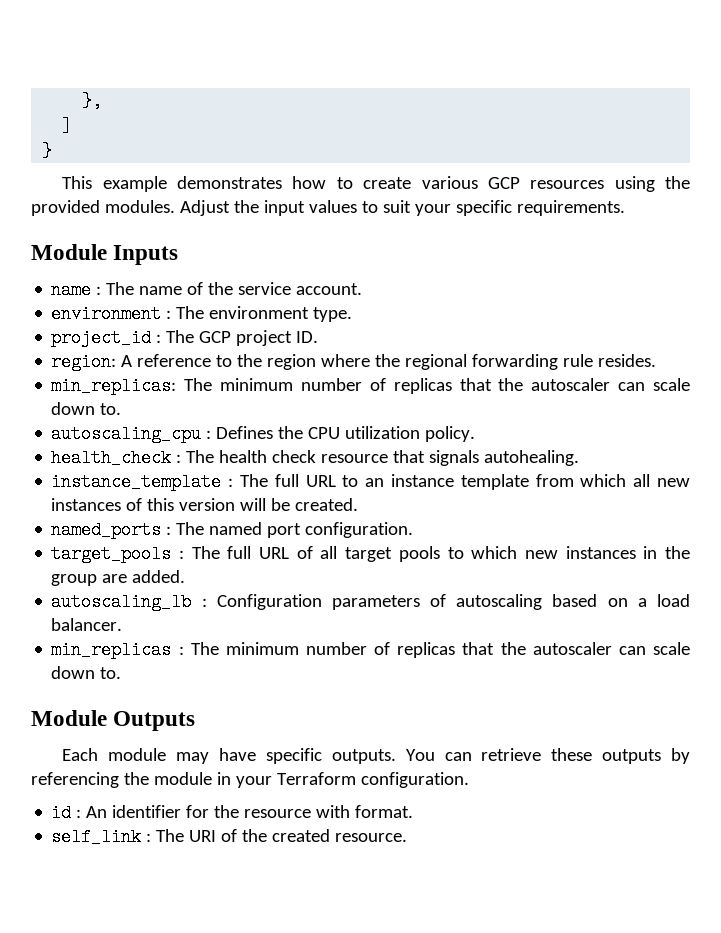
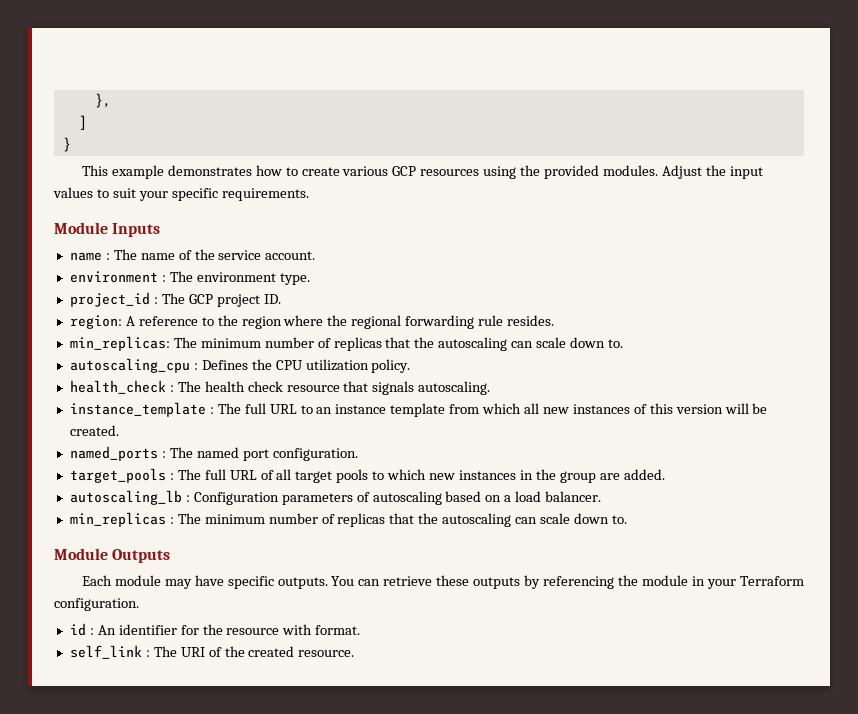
[531,378,611,391] autoscaler -> [438,337,508,351] autoscaling
[484,450,580,466] autohealing. -> [418,381,491,395] autoscaling.
[532,642,612,655] autoscaler -> [442,513,512,527] autoscaling

